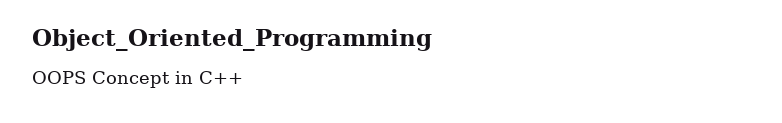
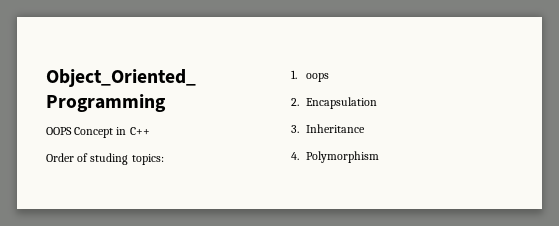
(243, 77) none -> [46,153,164,165] [291,70,330,82] [291,97,378,109] [291,124,366,133] [291,151,380,163] // Order of studing topics: // 1. oops // 2. Encapsulation // 3. Inheritance // 4. Polymorphism

